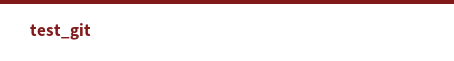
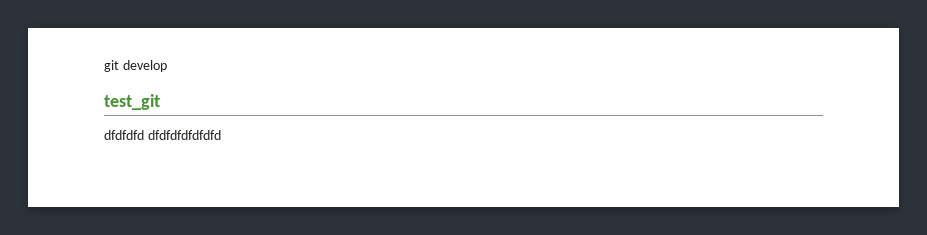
(30, 31) none -> [104,60,167,72] git develop //
(91, 31) none -> [104,130,221,140] // dfdfdfd dfdfdfdfdfdfd

